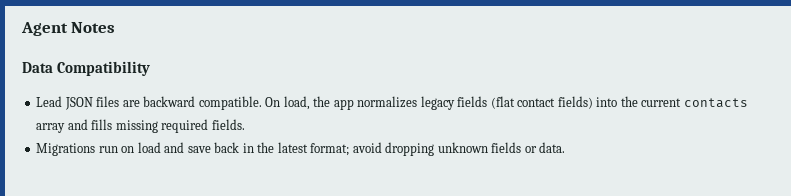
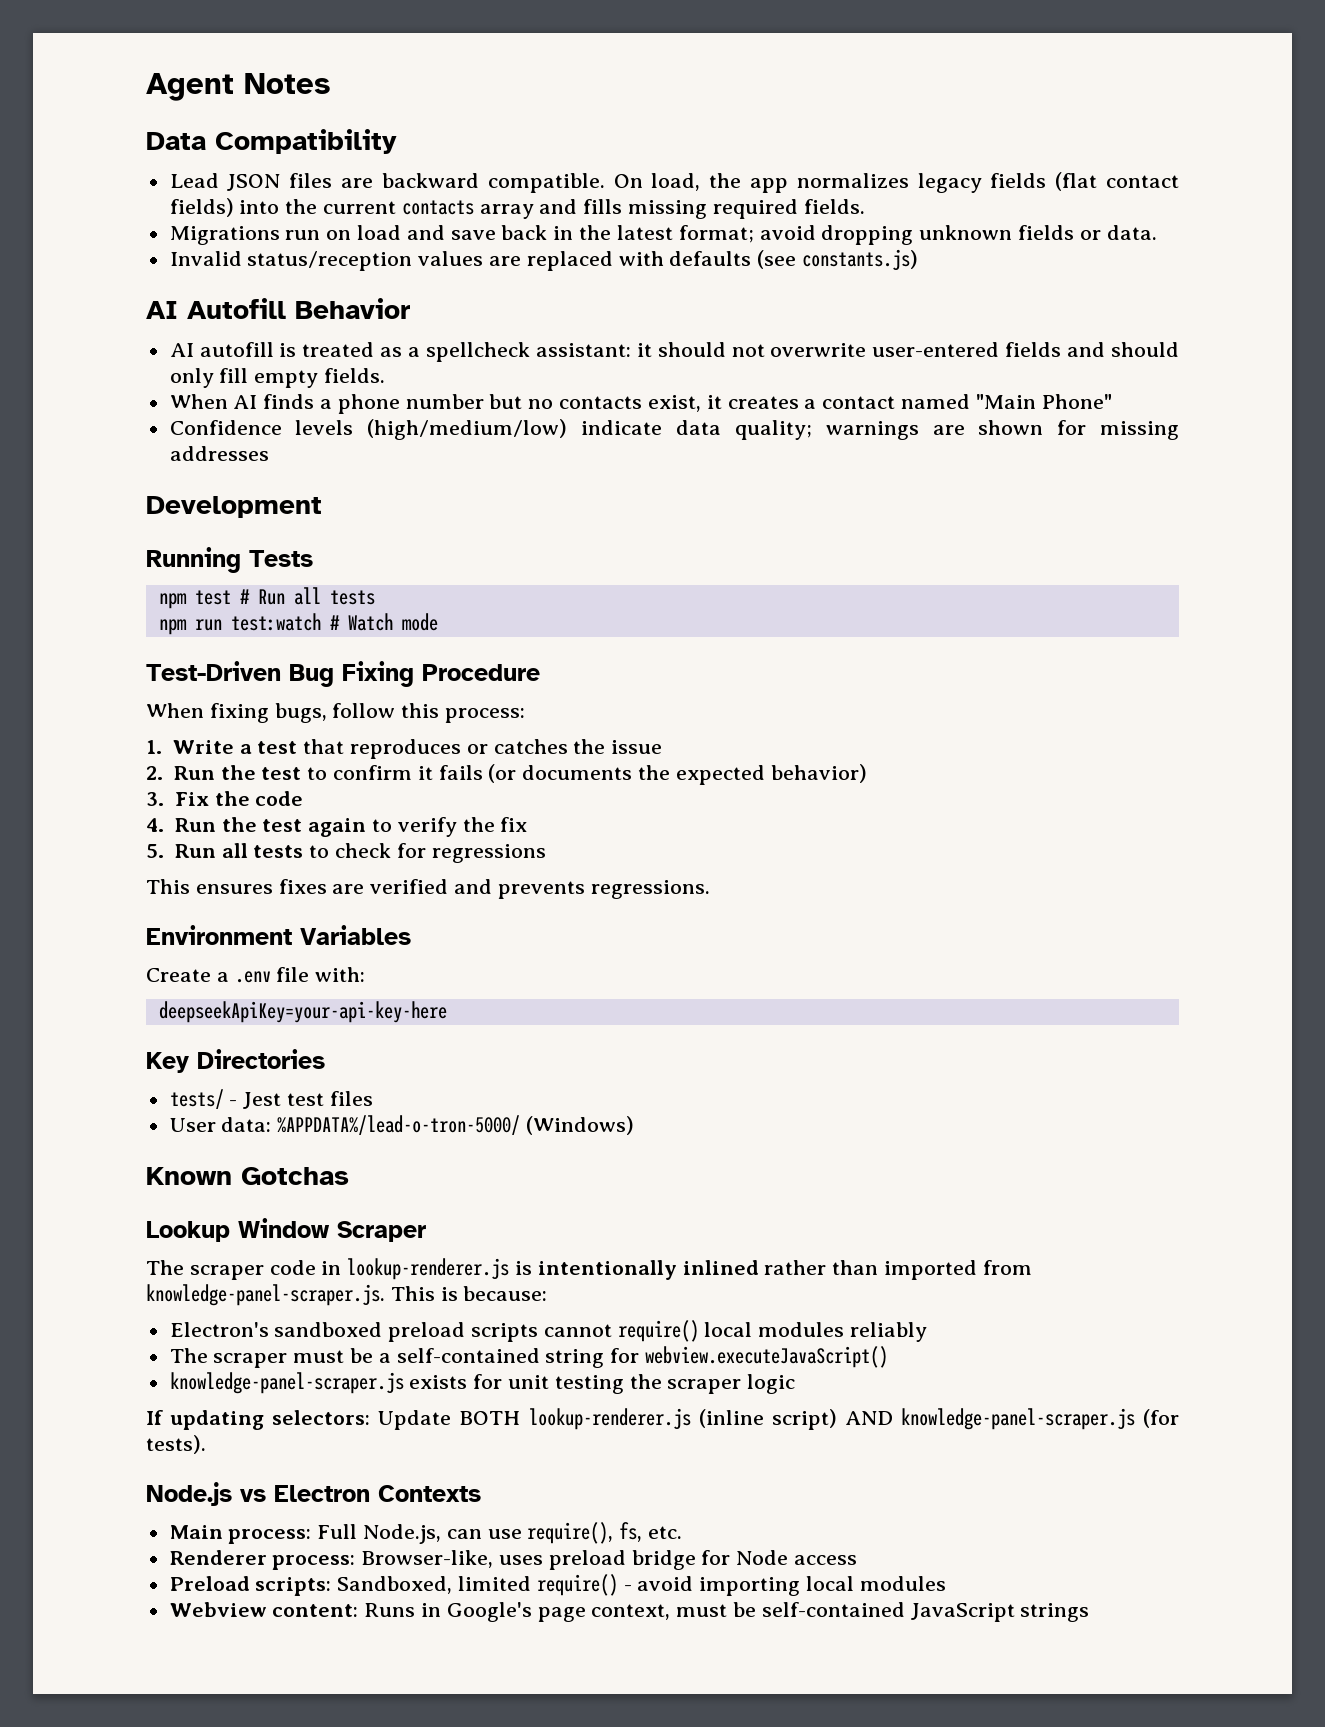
(566, 147) none -> [169,249,919,271] [146,298,410,319] [169,342,1179,362] [169,368,386,388] [169,394,1112,414] [169,419,1180,440] [169,446,269,461] [146,496,322,518] [146,547,313,573] [158,587,375,609] [158,613,438,635] [146,661,540,687] [146,703,526,723] [146,739,663,759] [146,764,867,785] [146,791,304,806] [146,817,528,837] [146,843,546,863] [146,879,710,899] [146,925,411,945] [146,967,366,983] [158,1001,447,1023] [146,1049,325,1073] [169,1089,373,1109] [169,1115,635,1135] [146,1167,349,1185] [146,1218,426,1242] [146,1258,1032,1280] [146,1284,548,1306] [169,1320,928,1342] [169,1346,889,1368] [169,1372,796,1394] [146,1408,1179,1430] [146,1435,206,1454] [146,1482,481,1506] [169,1522,683,1544] [169,1550,858,1570] [169,1574,946,1596] [169,1602,1090,1622] // Invalid status/reception values are replaced with defaults (see constants.js) // AI Autofill Behavior // AI autofill is treated as a spellcheck assistant: it should not overwrite user-entered fields and should only fill empty fields. // When AI finds a phone number but no contacts exist, it creates a contact named "Main Phone" // Confidence levels (high/medium/low) indicate data quality; warnings are shown for missing addresses // Development // Running Tests // npm test # Run all tests // npm run test:watch # Watch mode // Test-Driven Bug Fixing Procedure // When fixing bugs, follow this process: // 1. Write a test that reproduces or catches the issue // 2. Run the test to confirm it fails (or documents the expected behavior) // 3. Fix the code // 4. Run the test again to verify the fix // 5. Run all tests to check for regressions // This ensures fixes are verified and prevents regressions. // Environment Variables // Create a .env file with: // deepseekApiKey=your-api-key-here // Key Directories // tests/ - Jest test files // User data: %APPDATA%/lead-o-tron-5000/ (Windows) // Known Gotchas // Lookup Window Scraper // The scraper code in lookup-renderer.js is intentionally inlined rather than imported from knowledge-panel-scraper.js. This is because: // Electron's sandboxed preload scripts cannot require() local modules reliably // The scraper must be a self-contained string for webview.executeJavaScript() // knowledge-panel-scraper.js exists for unit testing the scraper logic // If updating selectors: Update BOTH lookup-renderer.js (inline script) AND knowledge-panel-scraper.js (for tests). // Node.js vs Electron Contexts // Main process: Full Node.js, can use require(), fs, etc. // Renderer process: Browser-like, uses preload bridge for Node access // Preload scripts: Sandboxed, limited require() - avoid importing local modules // Webview content: Runs in Google's page context, must be self-contained JavaScript strings

